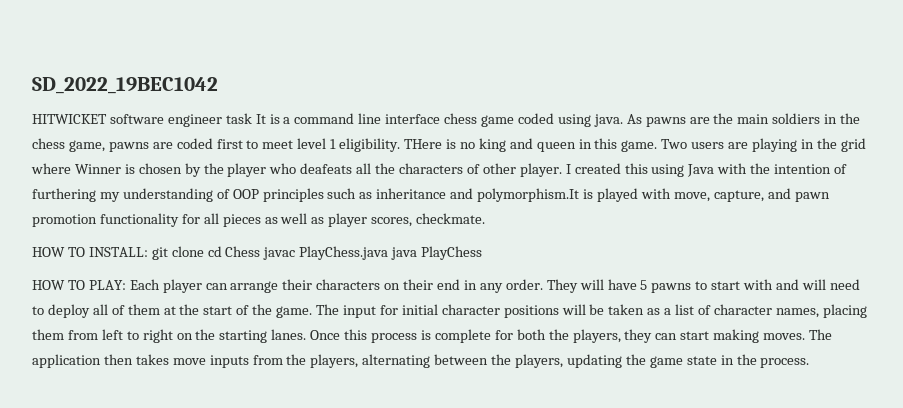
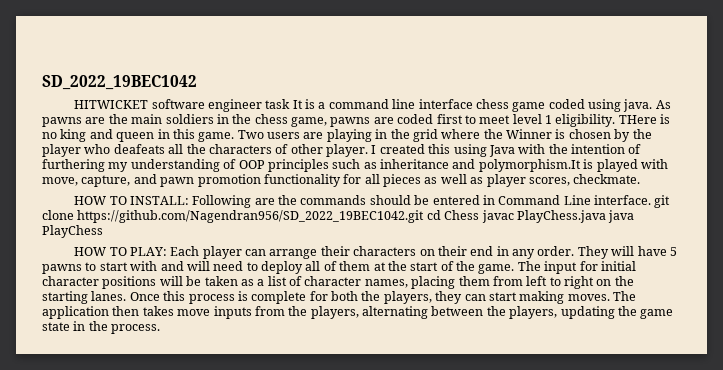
(71, 168) none -> [483,129,503,139] the
(148, 252) none -> [192,195,652,208] Following are the commands should be entered in Command Line interface.
(204, 251) none -> [77,210,425,223] https://github.com/Nagendran956/SD_2022_19BEC1042.git

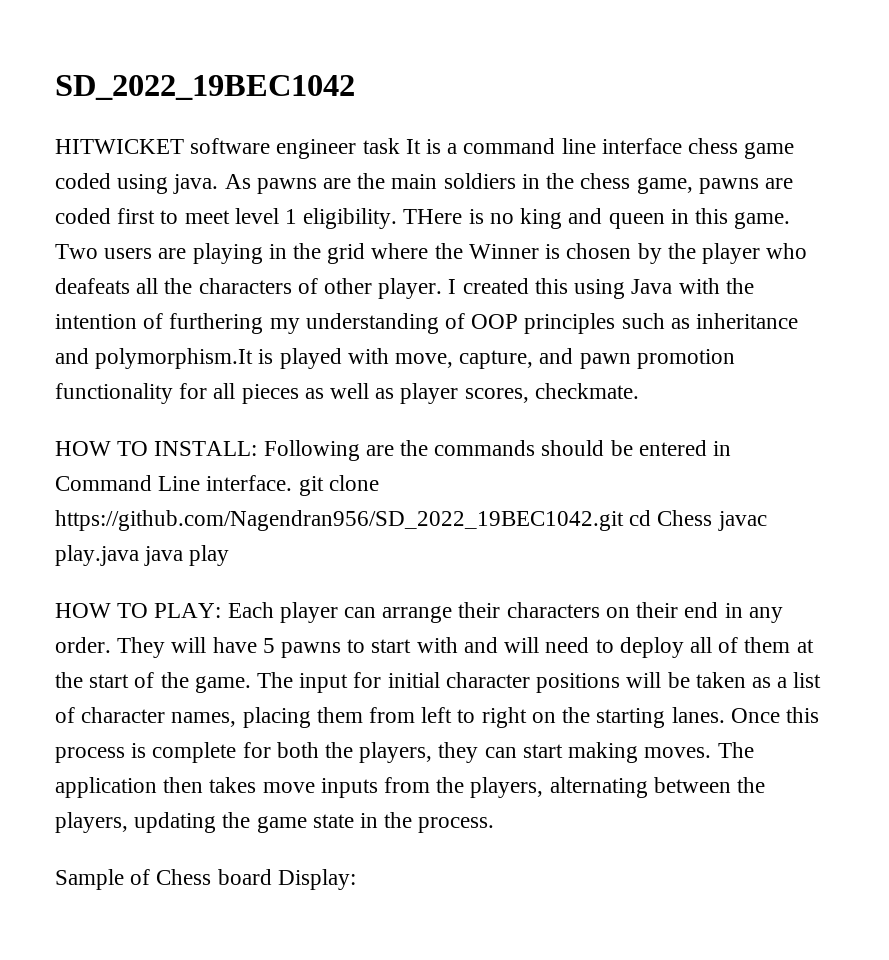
[516,210,635,223] [42,225,103,238] PlayChess.java java PlayChess -> [55,545,230,566] play.java java play
(161, 329) none -> [55,869,356,890] // Sample of Chess board Display:

